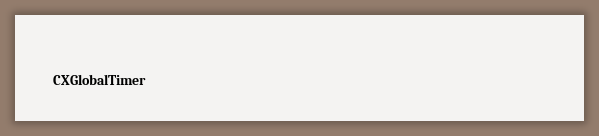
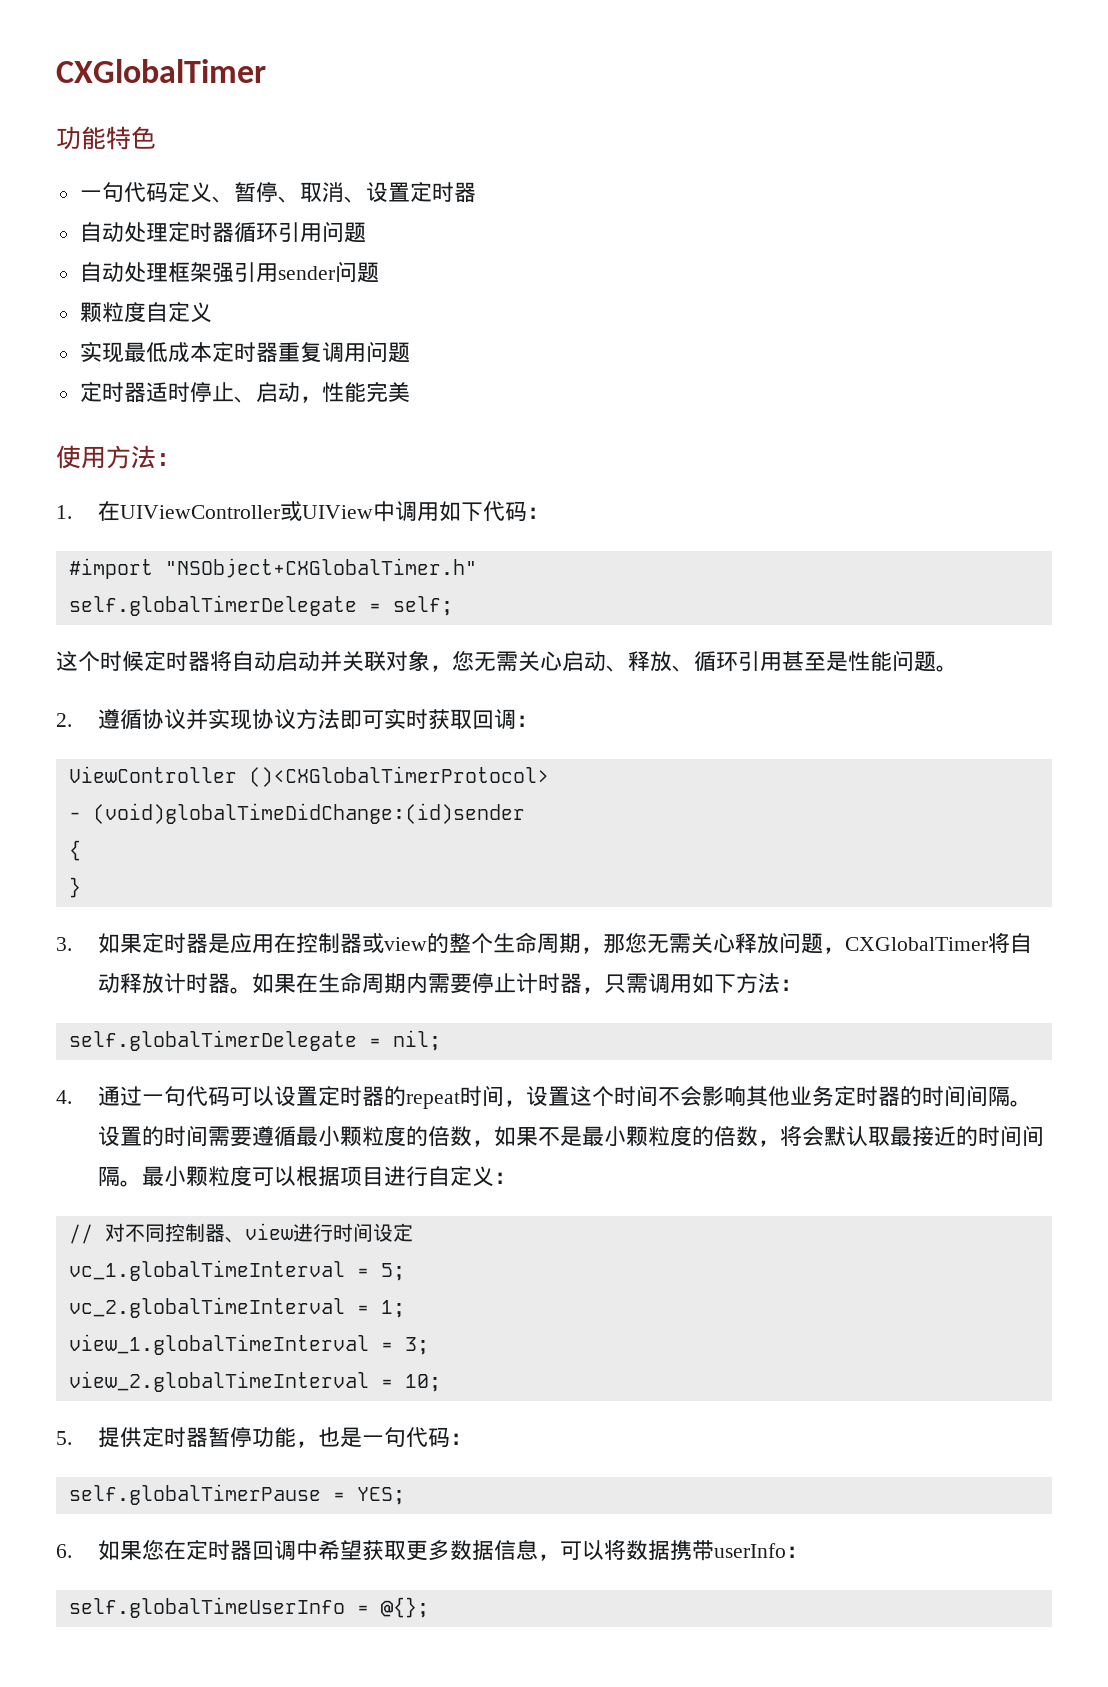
[53,74,146,85] CXGlobalTimer -> [56,59,266,83] [56,126,156,150] [79,182,476,203] [79,221,366,243] [79,261,379,283] [79,302,212,323] [79,341,410,363] [79,381,410,403] [56,445,181,469] [56,501,549,522] [68,558,477,579] [68,595,453,616] [56,650,958,672] [56,709,538,730] [68,766,549,787] [68,803,525,824] [68,840,81,861] [68,877,81,898] [56,932,1032,954] [97,972,802,994] [68,1030,441,1051] [56,1085,1032,1109] [97,1125,1044,1147] [97,1166,516,1187] [68,1223,413,1244] [68,1260,405,1281] [68,1297,405,1318] [68,1334,429,1355] [68,1371,441,1392] [56,1427,472,1448] [68,1484,405,1505] [56,1539,808,1561] [68,1597,429,1618] CXGlobalTimer // 功能特色 // 一句代码定义、暂停、取消、设置定时器 // 自动处理定时器循环引用问题 // 自动处理框架强引用sender问题 // 颗粒度自定义 // 实现最低成本定时器重复调用问题 // 定时器适时停止、启动，性能完美 // 使用方法： // 1.在UIViewController或UIView中调用如下代码： // #import "NSObject+CXGlobalTimer.h" // self.globalTimerDelegate = self; // 这个时候定时器将自动启动并关联对象，您无需关心启动、释放、循环引用甚至是性能问题。 // 2.遵循协议并实现协议方法即可实时获取回调： // ViewController ()<CXGlobalTimerProtocol> // - (void)globalTimeDidChange:(id)sender // { // } // 3.如果定时器是应用在控制器或view的整个生命周期，那您无需关心释放问题，CXGlobalTimer将自动释放计时器。如果在生命周期内需要停止计时器，只需调用如下方法： // self.globalTimerDelegate = nil; // 4.通过一句代码可以设置定时器的repeat时间，设置这个时间不会影响其他业务定时器的时间间隔。设置的时间需要遵循最小颗粒度的倍数，如果不是最小颗粒度的倍数，将会默认取最接近的时间间隔。最小颗粒度可以根据项目进行自定义： // // 对不同控制器、view进行时间设定 // vc_1.globalTimeInterval = 5; // vc_2.globalTimeInterval = 1; // view_1.globalTimeInterval = 3; // view_2.globalTimeInterval = 10; // 5.提供定时器暂停功能，也是一句代码： // self.globalTimerPause = YES; // 6.如果您在定时器回调中希望获取更多数据信息，可以将数据携带userInfo： // self.globalTimeUserInfo = @{};

